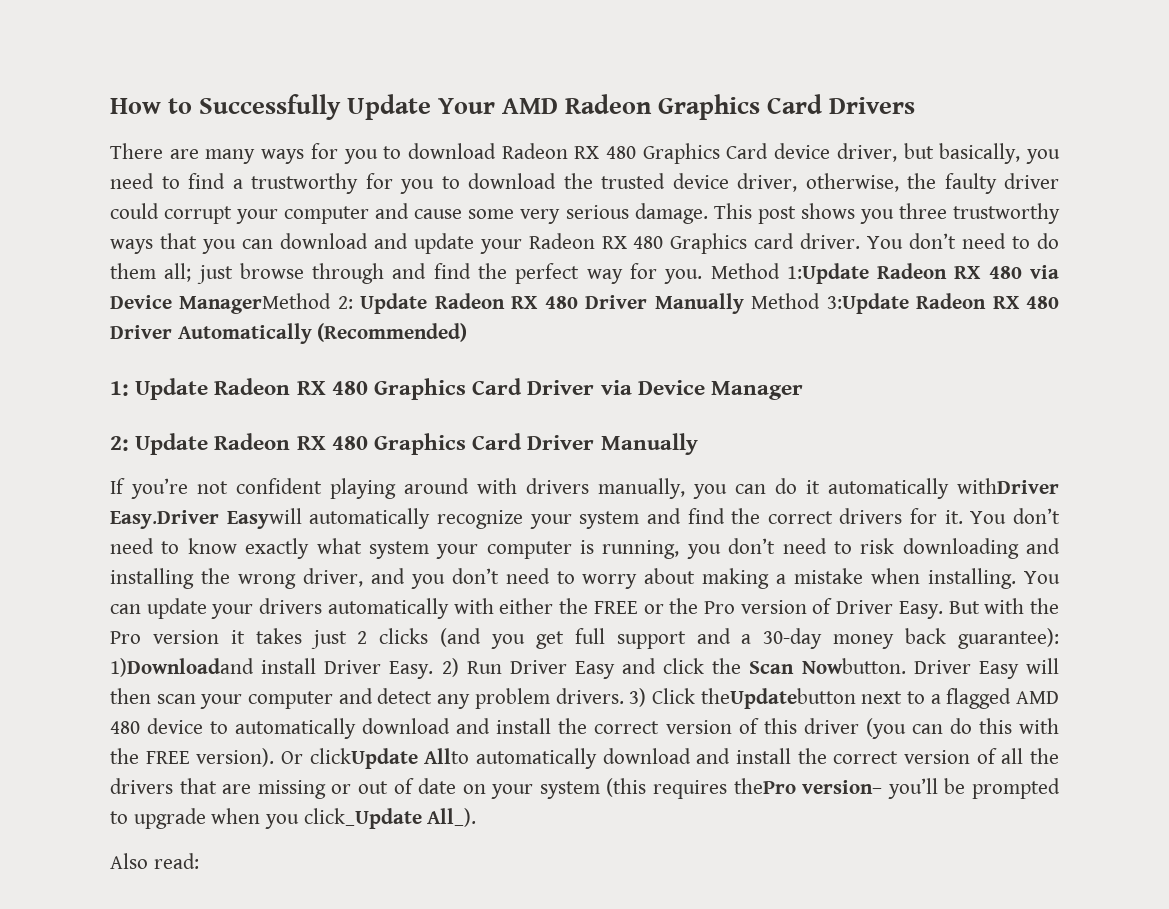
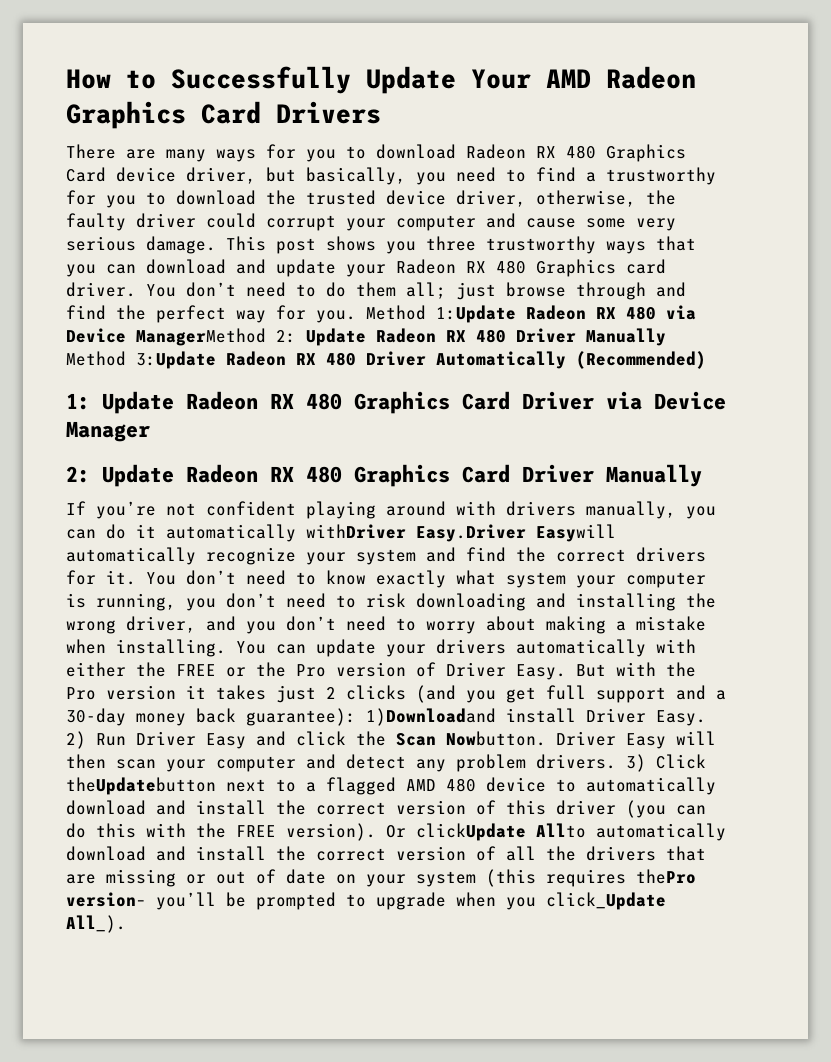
[110,853,199,869] // Also read: -> (126, 924) none

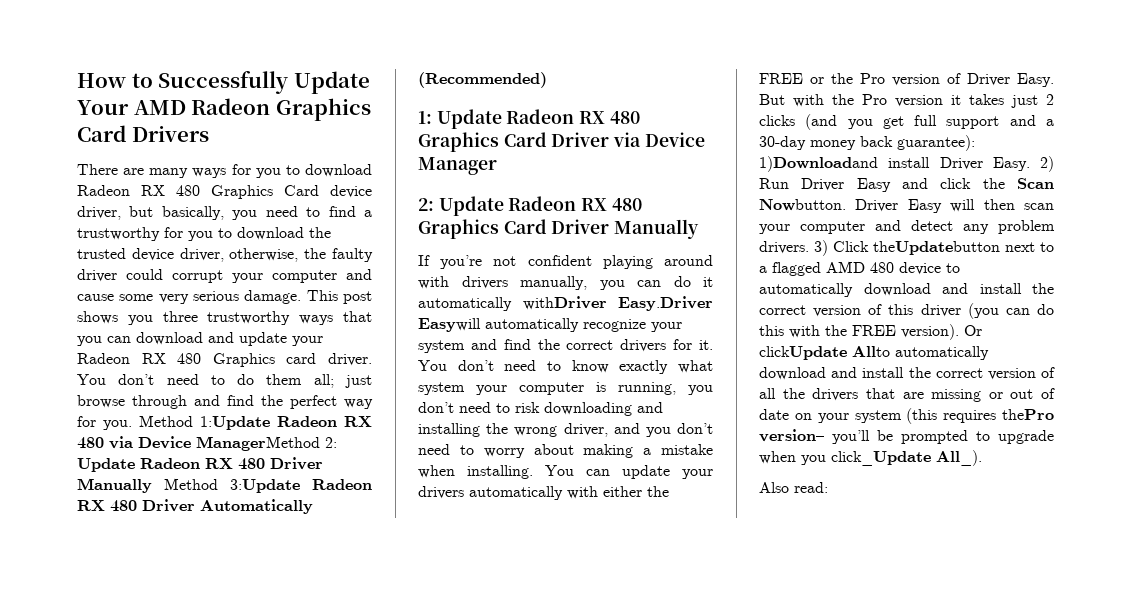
(126, 924) none -> [759,482,828,493] // Also read:

